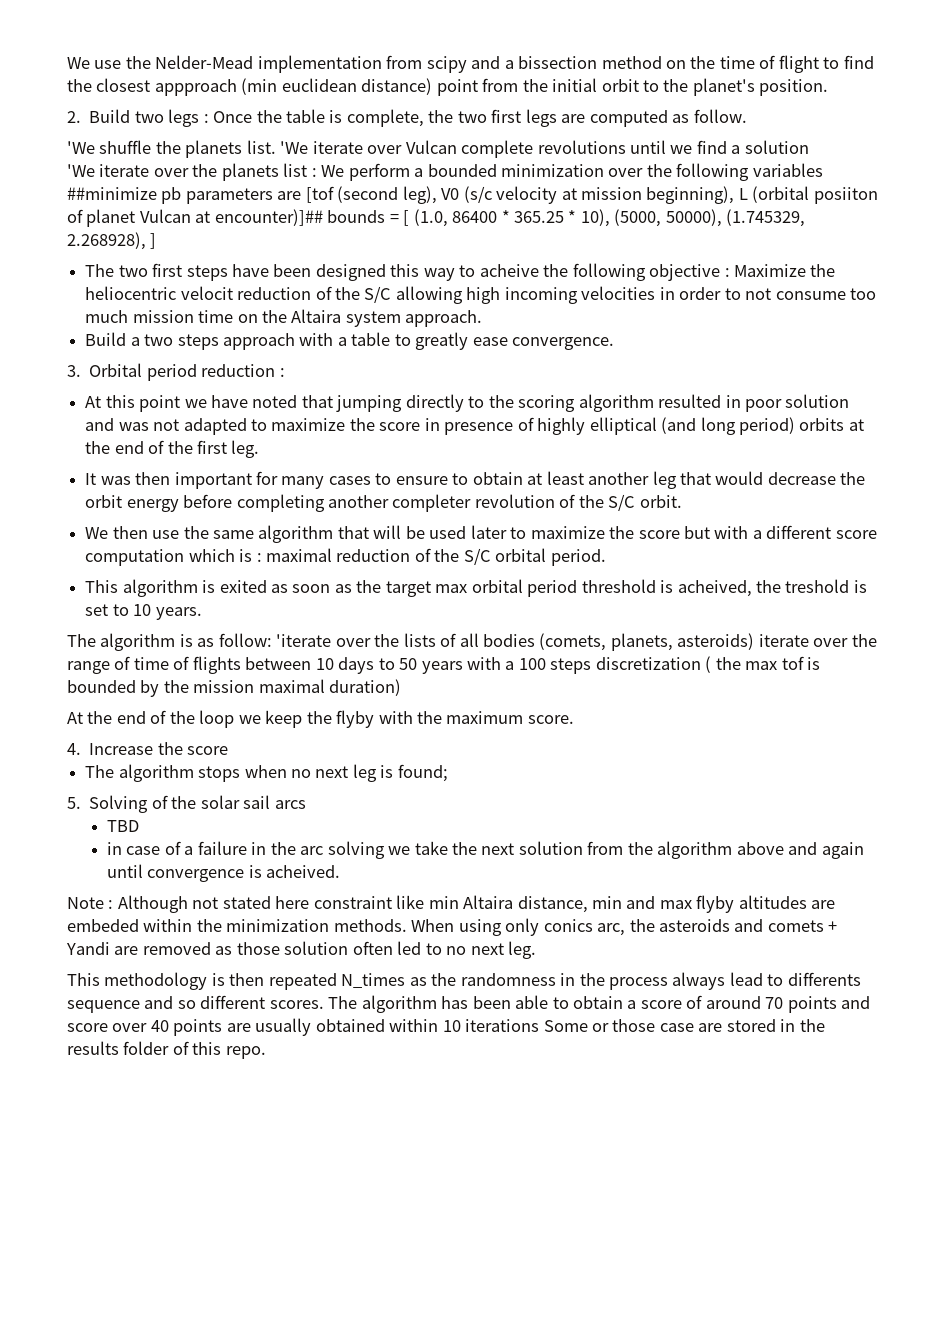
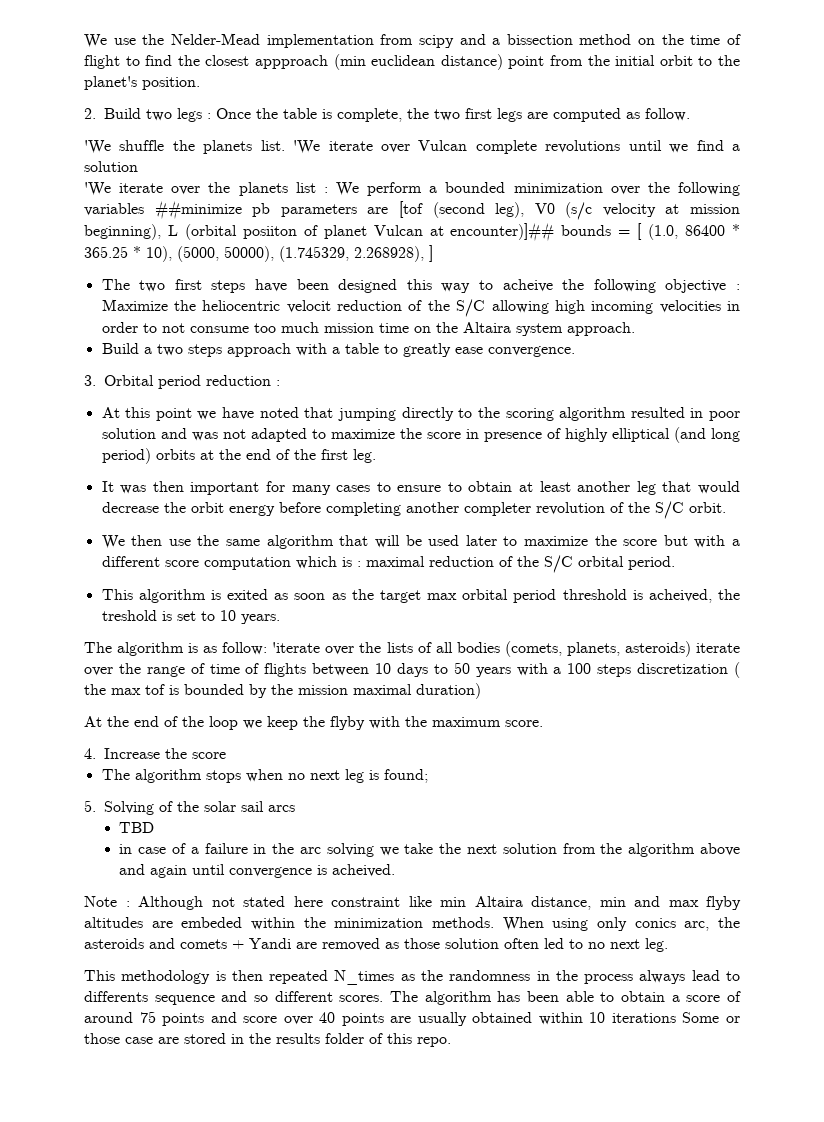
[765,997,784,1009] 70 -> [139,1011,156,1023] 75

